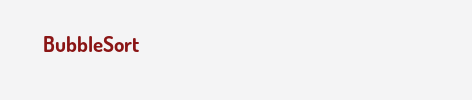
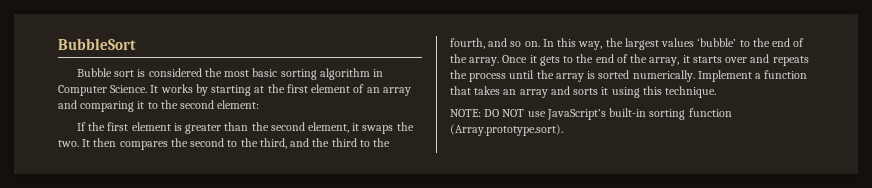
(139, 44) none -> [76,68,384,80] [58,84,411,96] [58,100,260,112] [76,122,414,134] [58,138,391,150] [450,38,805,50] [450,54,809,66] [450,70,808,82] [450,86,717,98] [450,108,732,120] [450,124,563,136] // Bubble sort is considered the most basic sorting algorithm in Computer Science. It works by starting at the first element of an array and comparing it to the second element: // If the first element is greater than the second element, it swaps the two. It then compares the second to the third, and the third to the fourth, and so on. In this way, the largest values ‘bubble’ to the end of the array. Once it gets to the end of the array, it starts over and repeats the process until the array is sorted numerically. Implement a function that takes an array and sorts it using this technique. // NOTE: DO NOT use JavaScript’s built-in sorting function (Array.prototype.sort).

